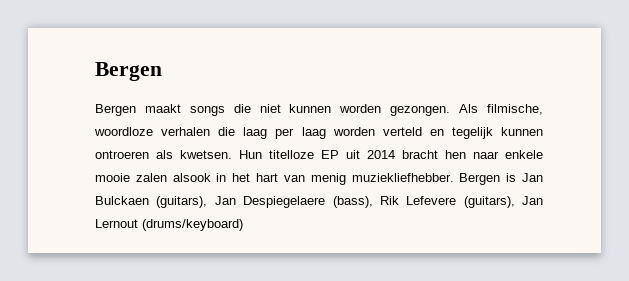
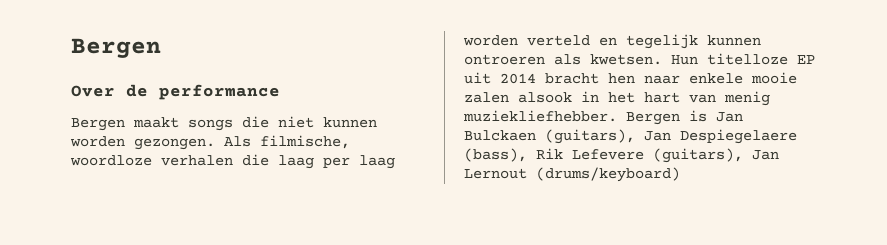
[95,62,162,81] Bergen -> [71,38,161,58] [71,84,280,100] Bergen // Over de performance

